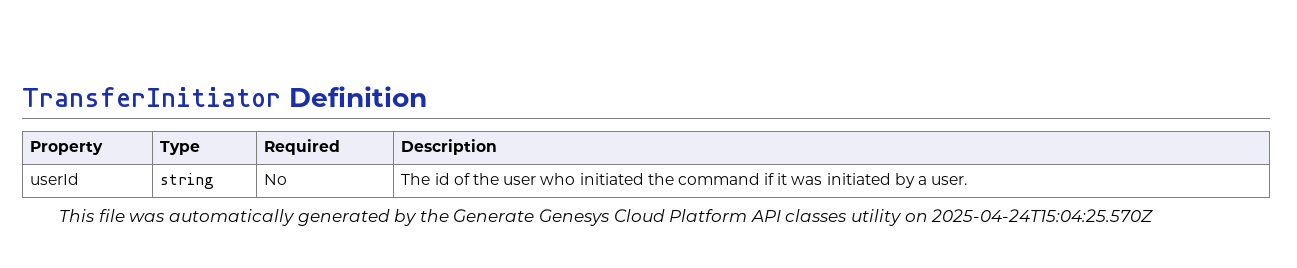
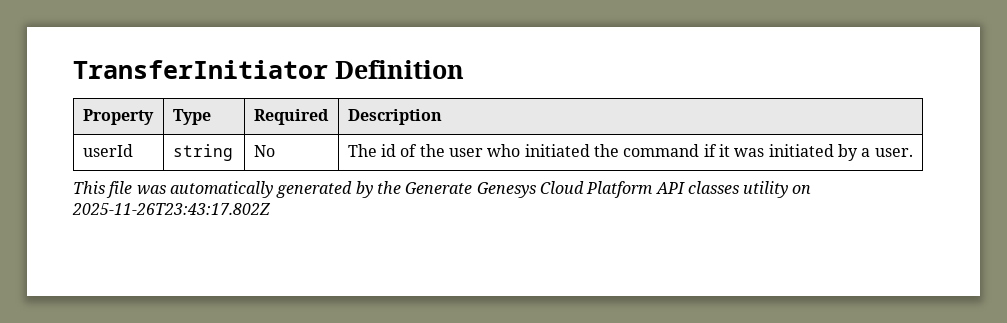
[931,209,1154,222] 2025-04-24T15:04:25.570Z -> [72,203,271,215] 2025-11-26T23:43:17.802Z

